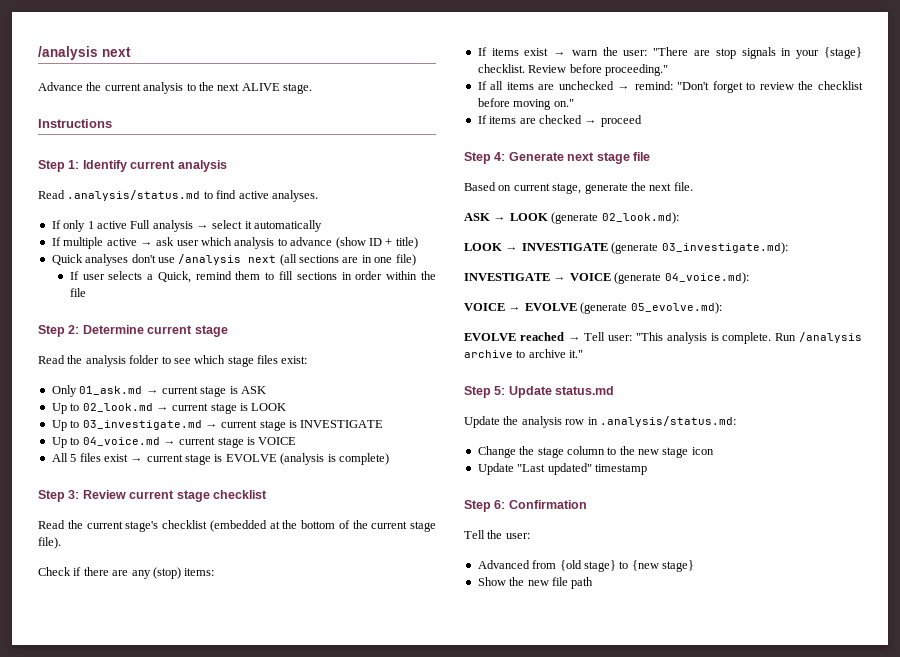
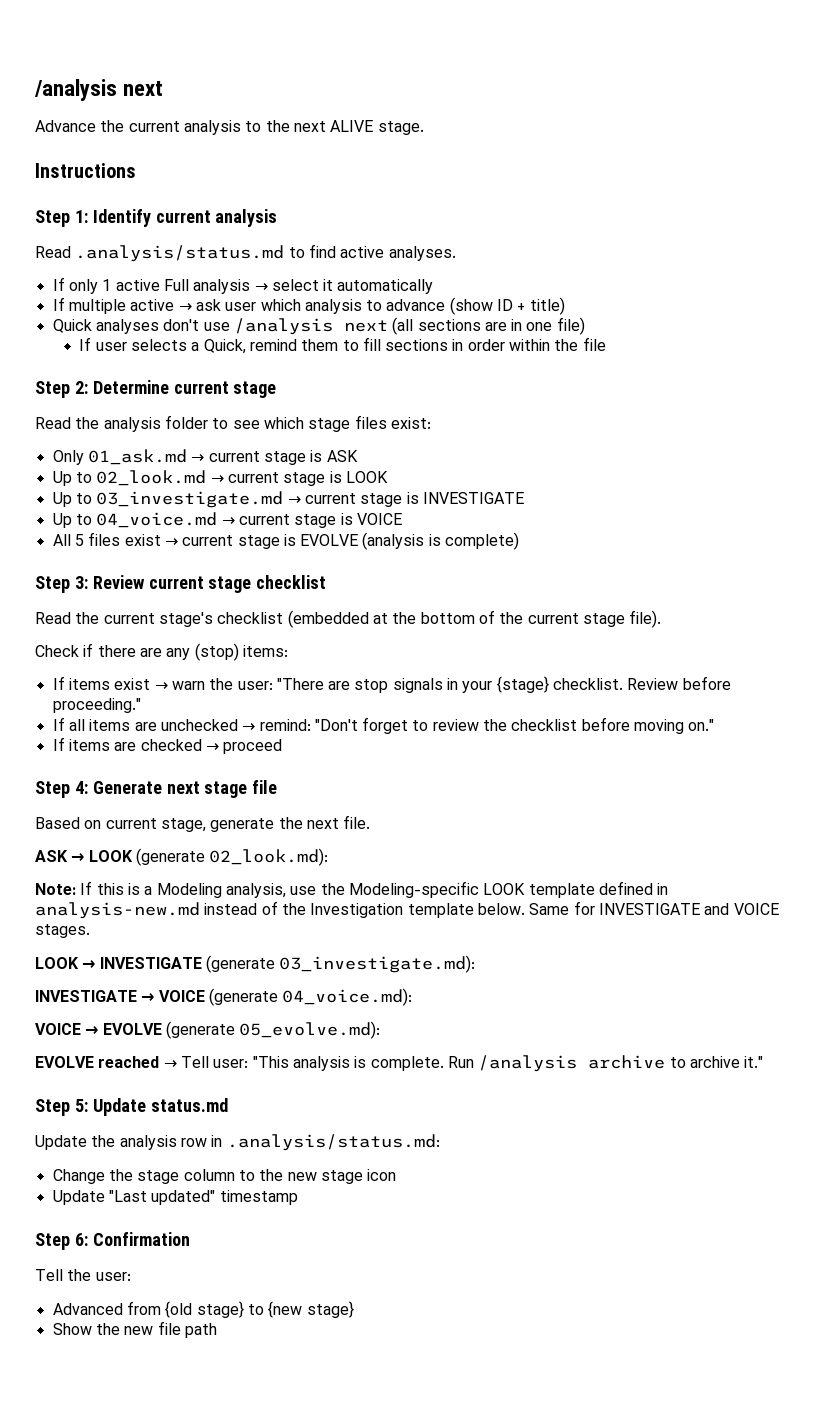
(679, 218) none -> [35,881,669,898] [35,901,779,919] [35,924,90,938] // Note: If this is a Modeling analysis, use the Modeling-specific LOOK template defined in analysis-new.md instead of the Investigation template below. Same for INVESTIGATE and VOICE stages.

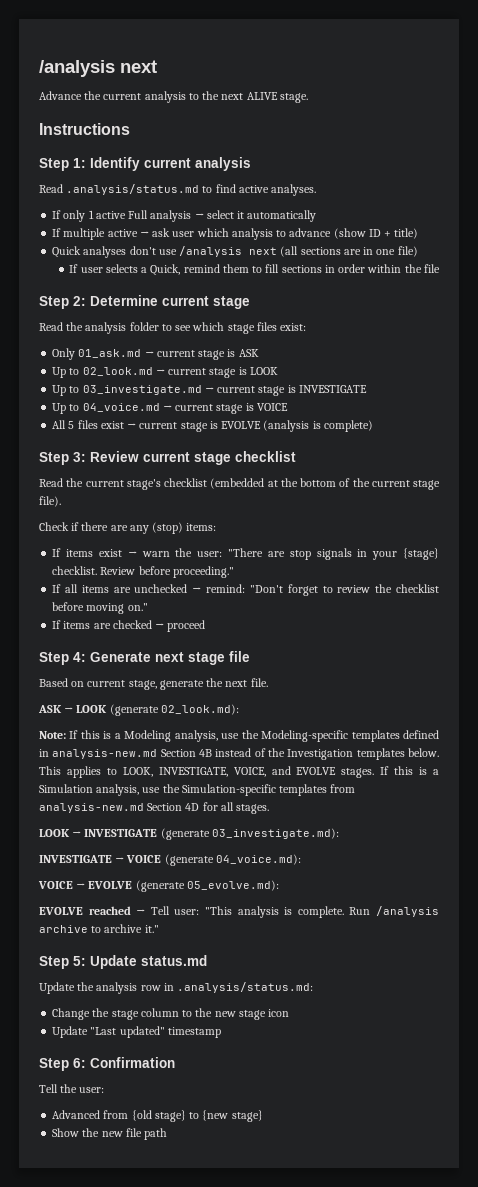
[483,883,595,898] LOOK template -> [351,730,400,742] templates
(200, 910) none -> [160,749,212,757] Section 4B
[407,901,779,918] template below. Same for INVESTIGATE and VOICE -> [356,748,439,760] [39,766,440,778] [39,784,356,796] [39,802,234,813] templates below. This applies to LOOK, INVESTIGATE, VOICE, and EVOLVE stages. If this is a Simulation analysis, use the Simulation-specific templates from analysis-new.md Section 4D for all

